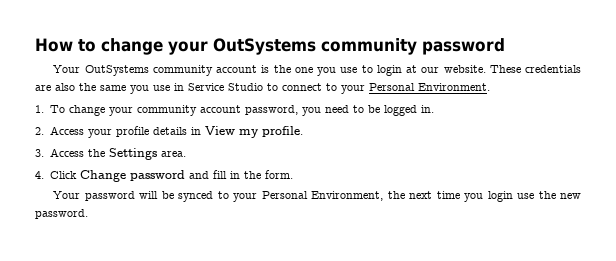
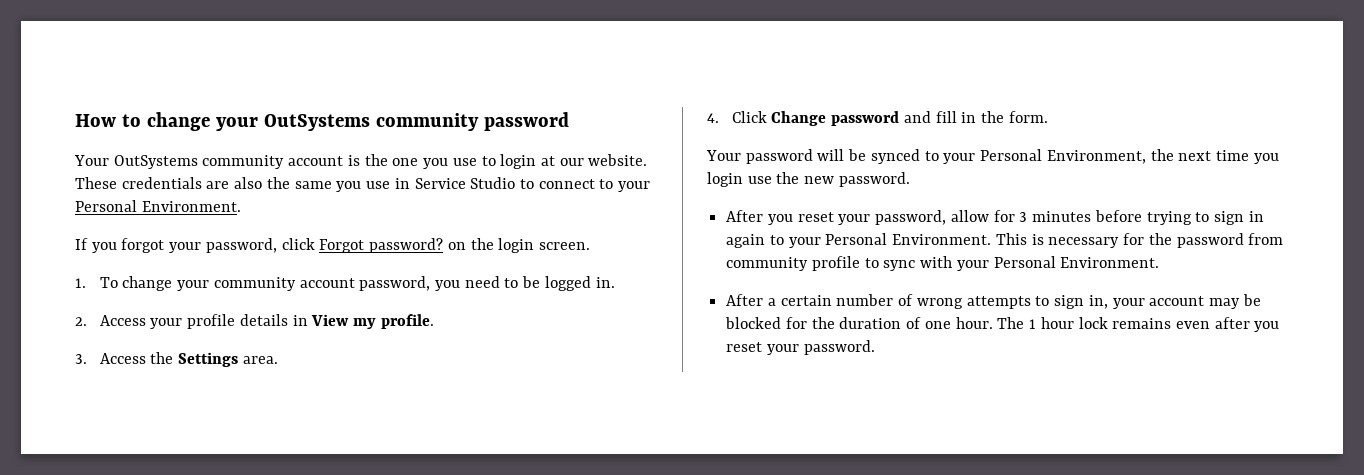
(490, 87) none -> [75,238,590,253] // If you forgot your password, click Forgot password? on the login screen.
(88, 214) none -> [726,210,1264,225] [726,233,1284,248] [726,256,1160,271] [726,294,1261,309] [725,317,1280,332] [726,340,875,355] // After you reset your password, allow for 3 minutes before trying to sign in again to your Personal Environment. This is necessary for the password from community profile to sync with your Personal Environment. // After a certain number of wrong attempts to sign in, your account may be blocked for the duration of one hour. The 1 hour lock remains even after you reset your password.

